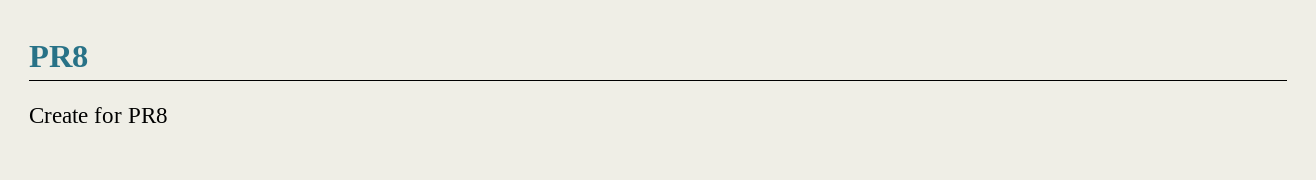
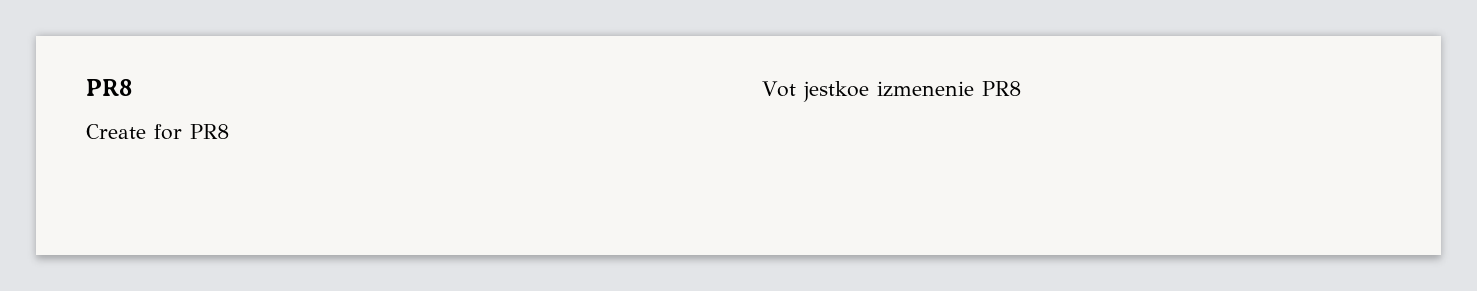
(169, 115) none -> [762,81,1021,102] // Vot jestkoe izmenenie PR8

